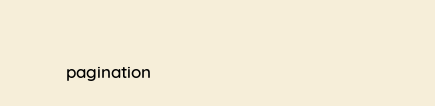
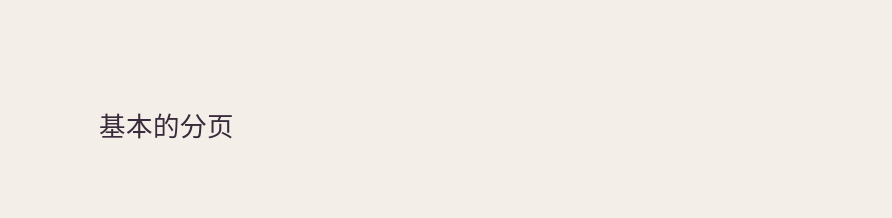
[66,66,151,81] pagination -> [99,113,234,139] 基本的分页

